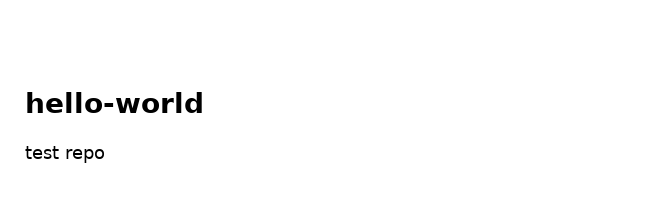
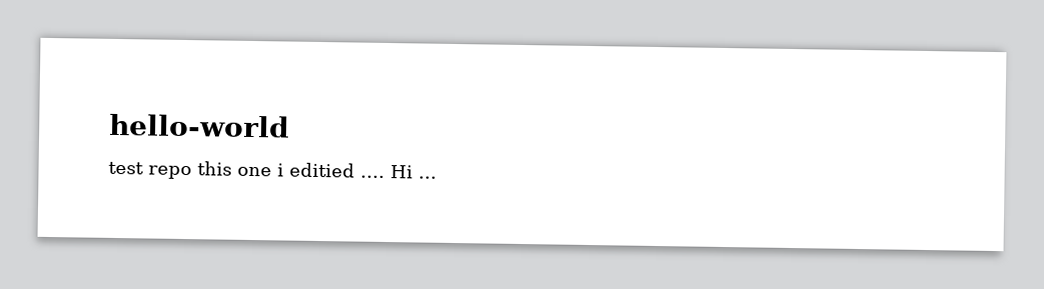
(105, 156) none -> [197,161,437,179] this one i editied .... Hi ...

